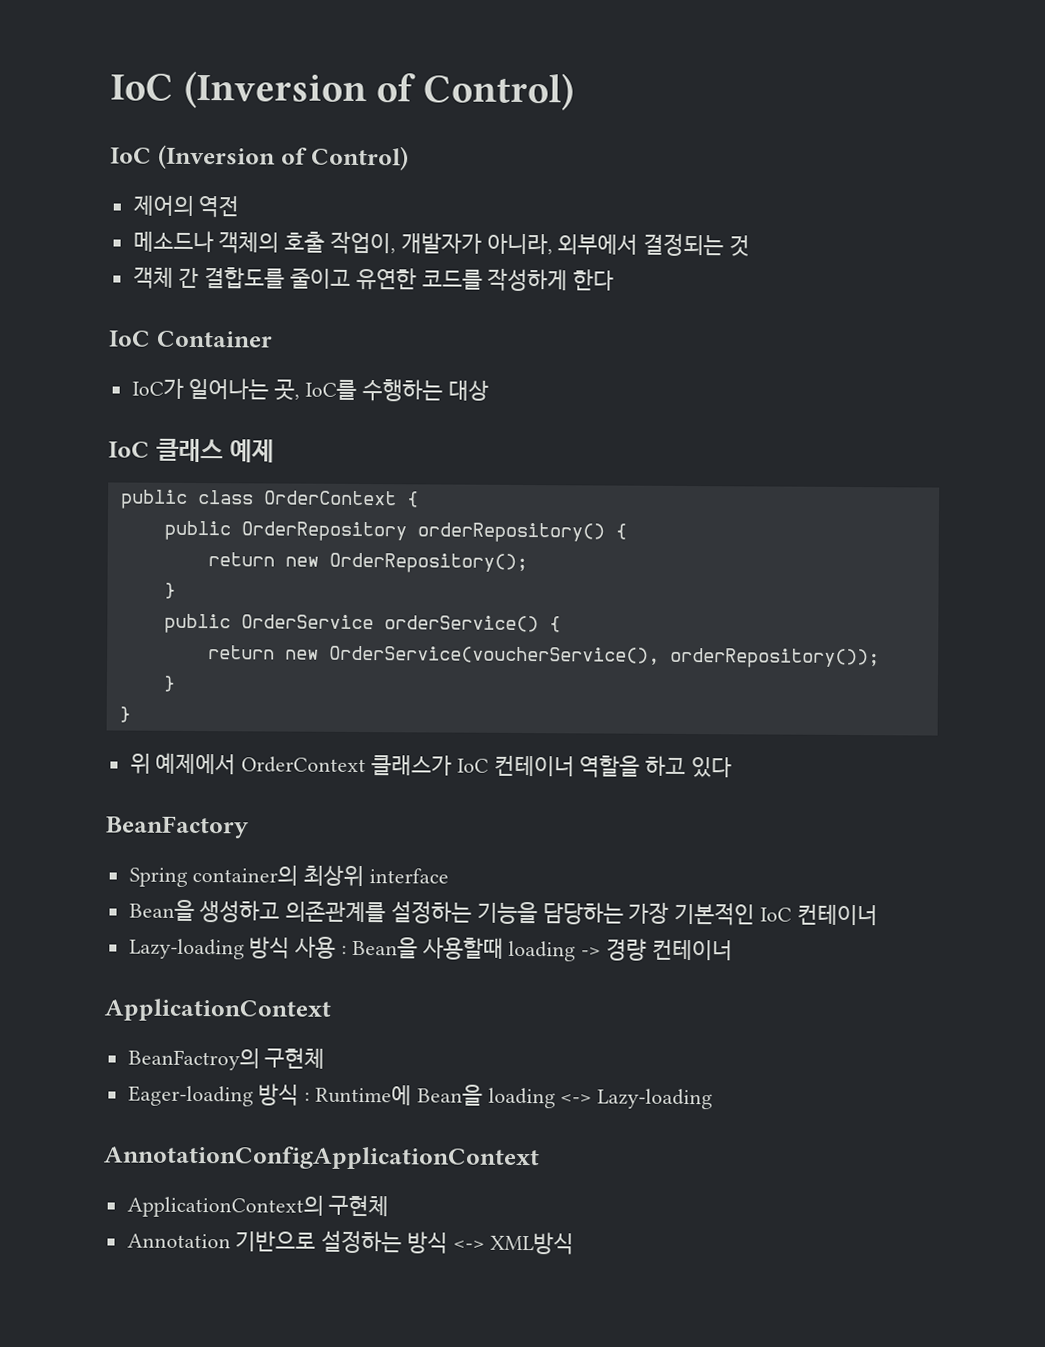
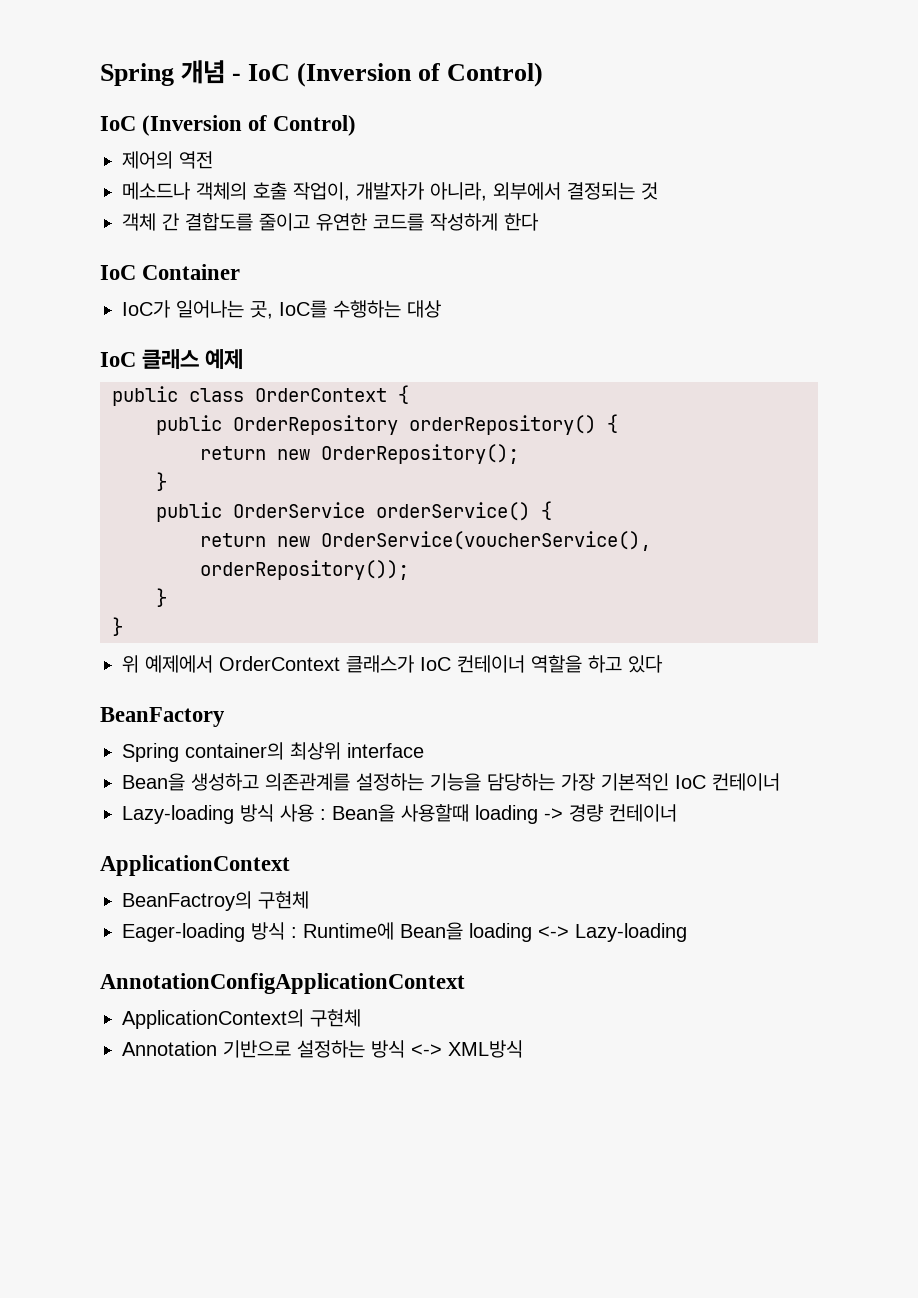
(110, 87) none -> [100,60,242,86] Spring 개념 -

